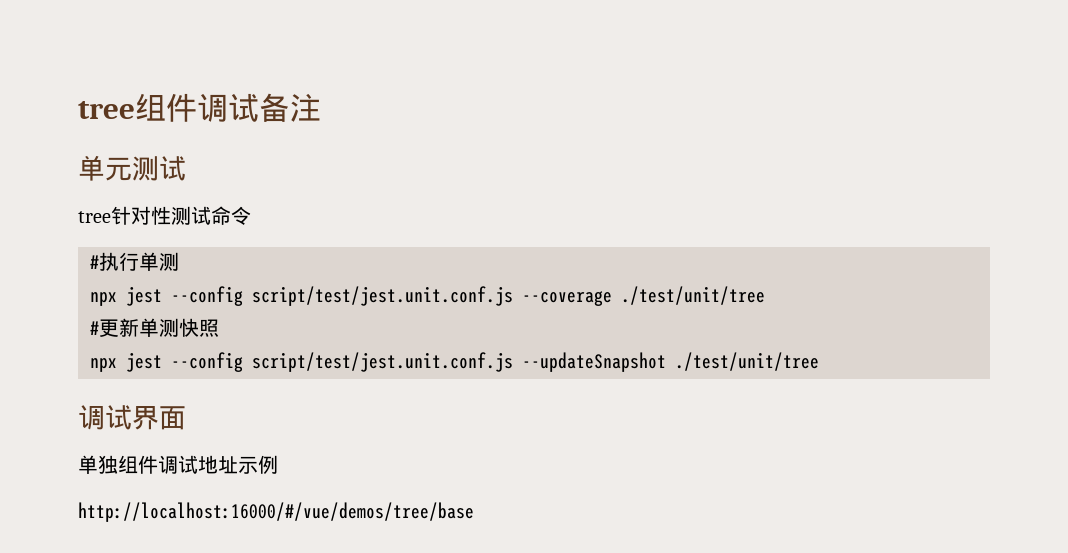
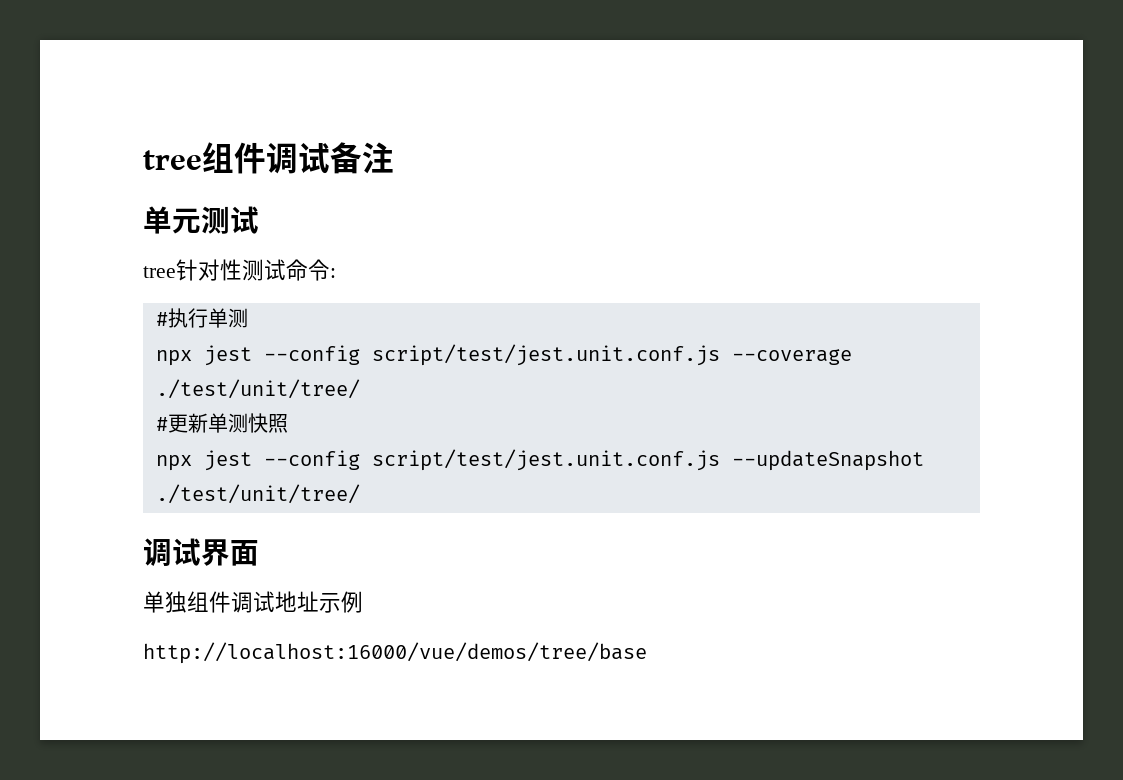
(251, 215) none -> [330,268,336,278] :
[621,286,765,305] ./test/unit/tree -> [155,379,360,399] ./test/unit/tree/
[675,352,819,371] ./test/unit/tree -> [155,484,360,504] ./test/unit/tree/
[78,502,474,522] http://localhost:16000/#/vue/demos/tree/base -> [143,642,647,664] http://localhost:16000/vue/demos/tree/base

